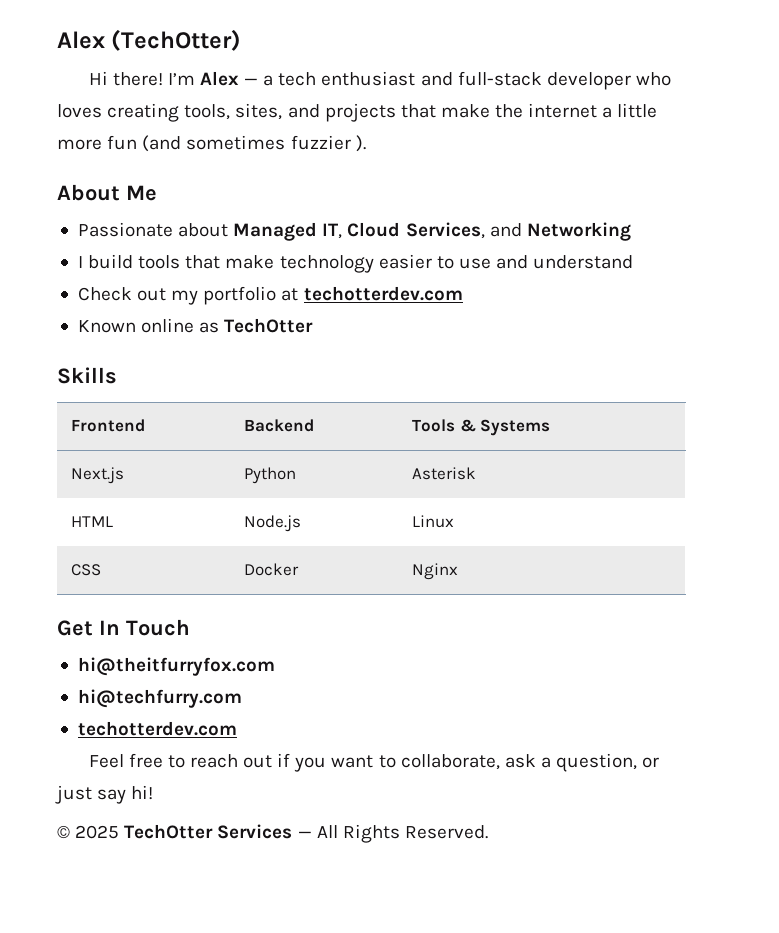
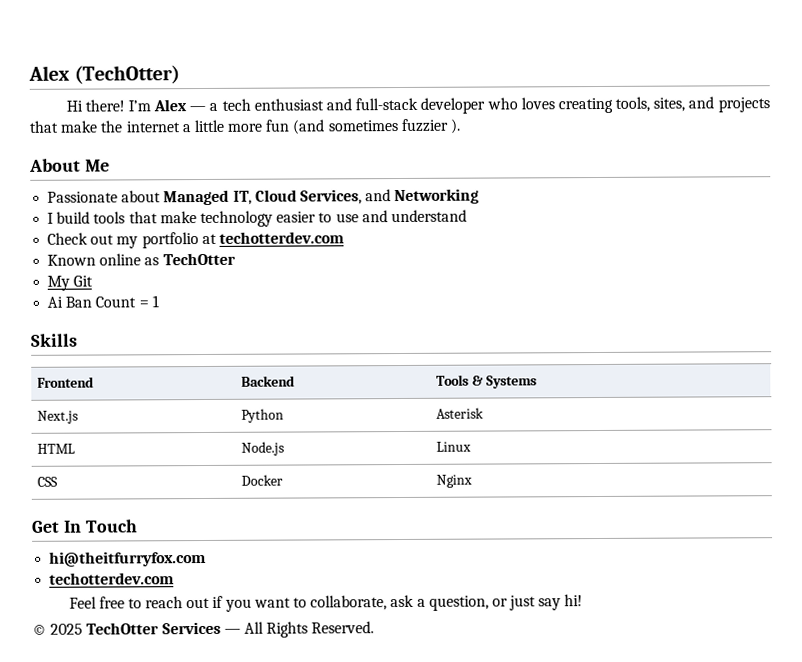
(314, 325) none -> [47,275,94,291] [47,295,159,308] // My Git // Ai Ban Count = 1
[77,689,242,708] // hi@techfurry.com -> (207, 558) none

